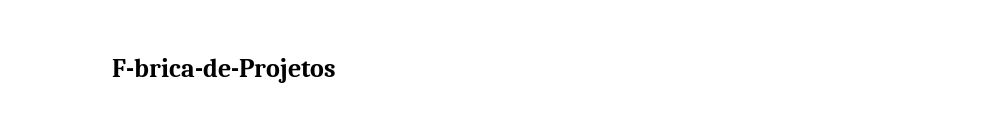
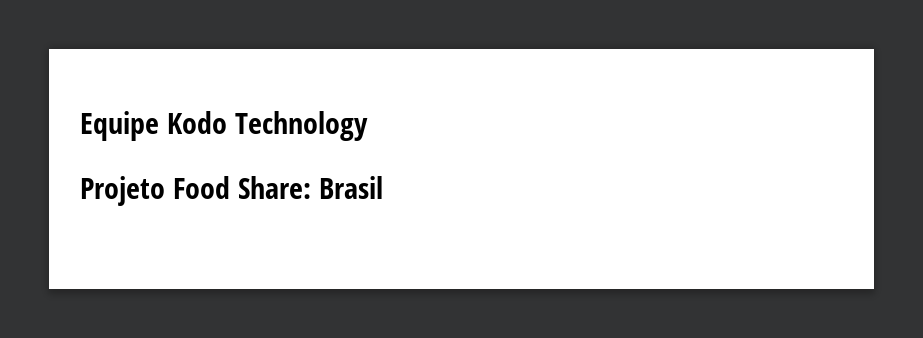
[112,58,336,83] F-brica-de-Projetos -> [80,111,368,141] [80,176,383,206] Equipe Kodo Technology // Projeto Food Share: Brasil

